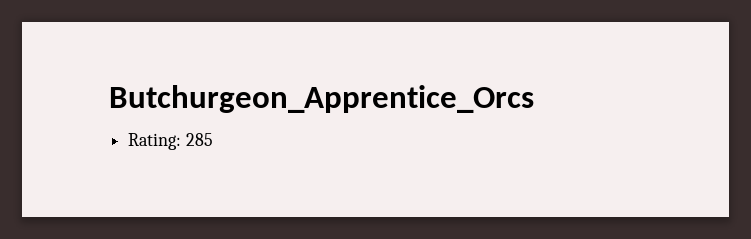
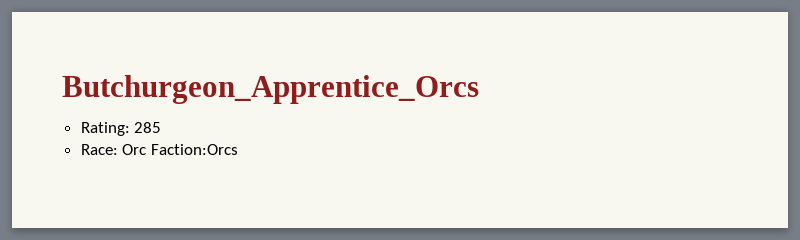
(213, 139) none -> [80,144,238,155] // Race: Orc Faction:Orcs

